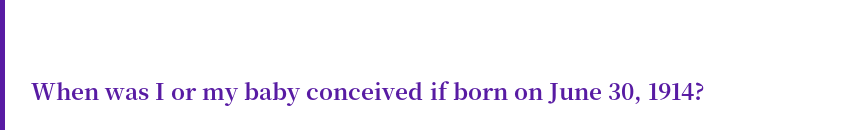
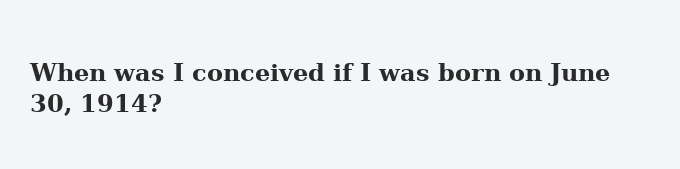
[171,81,450,106] or my baby conceived if -> [192,63,430,81] conceived if I was

